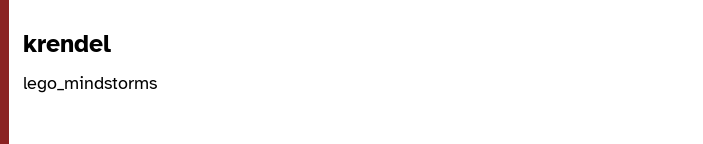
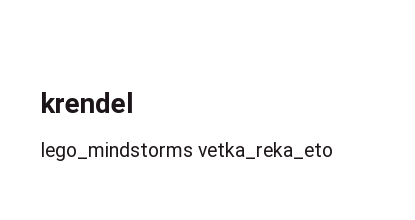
(157, 84) none -> [198,142,334,159] vetka_reka_eto

